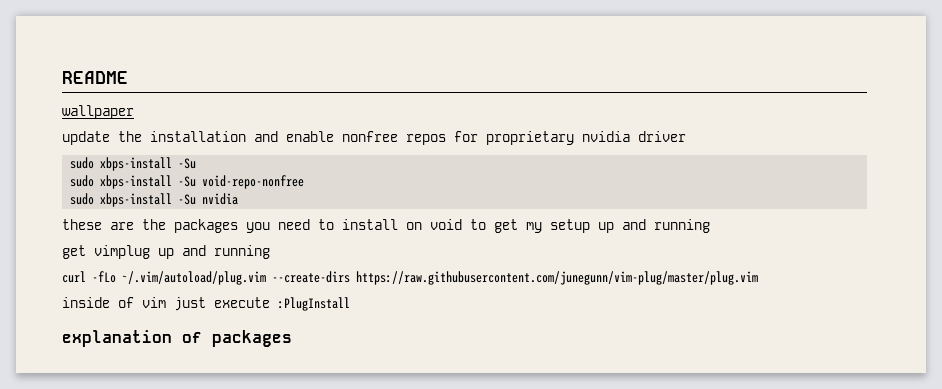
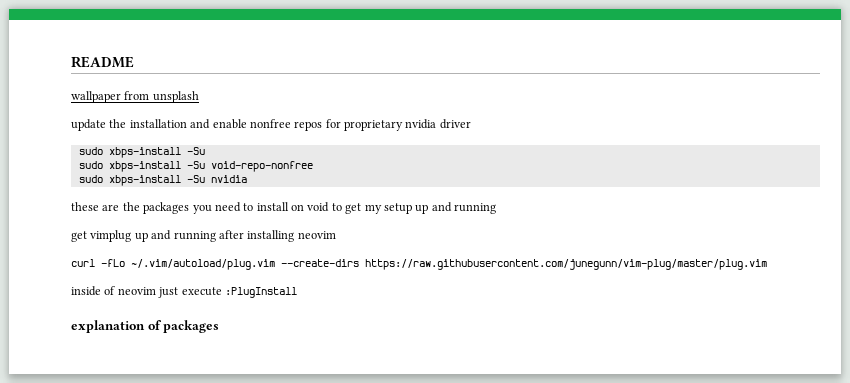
(134, 112) none -> [124,91,199,103] from unsplash
(270, 252) none -> [218,230,336,242] after installing neovim
[142,297,166,308] vim -> [117,287,156,295] neovim

